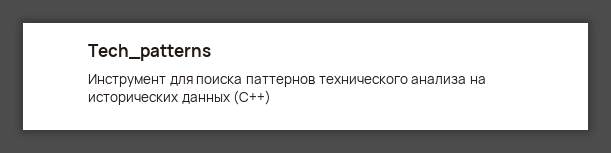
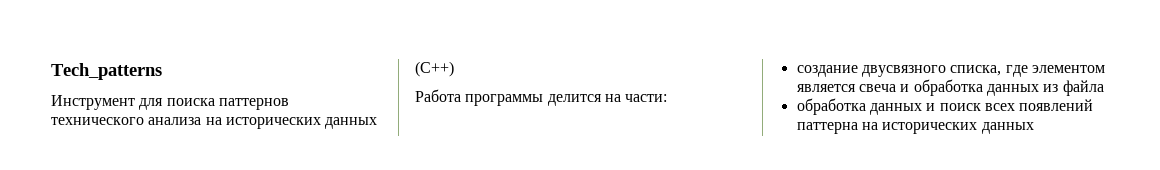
(272, 97) none -> [415,89,668,106] [796,65,1105,77] [796,79,1104,96] [796,98,1094,115] [796,122,1034,134] // Работа программы делится на части: // создание двусвязного списка, где элементом является свеча и обработка данных из файла // обработка данных и поиск всех появлений паттерна на исторических данных

